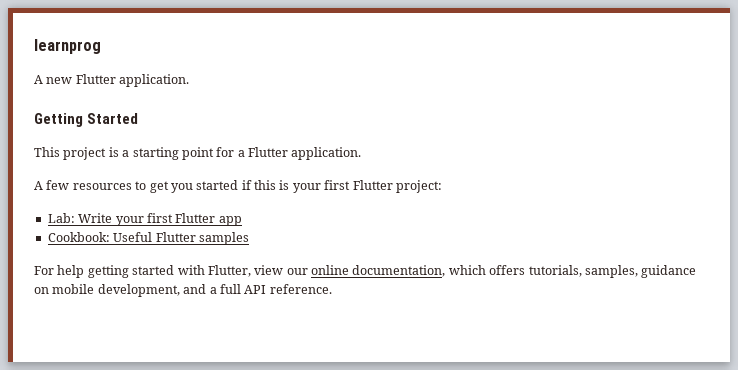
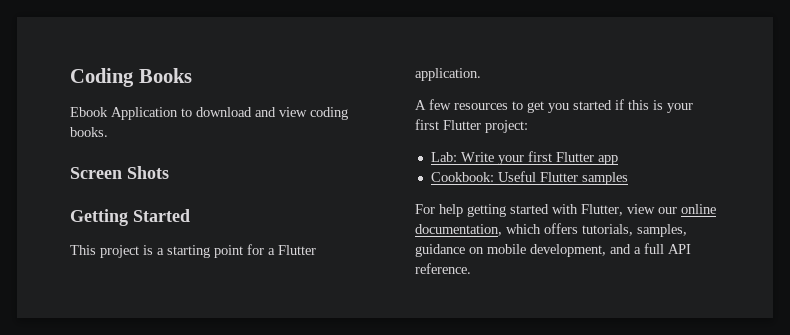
[34,39,101,54] [34,74,190,87] learnprog // A new Flutter application. -> [70,68,192,87] [70,107,348,120] [70,127,108,137] [70,166,169,179] Coding Books // Ebook Application to download and view coding books. // Screen Shots

